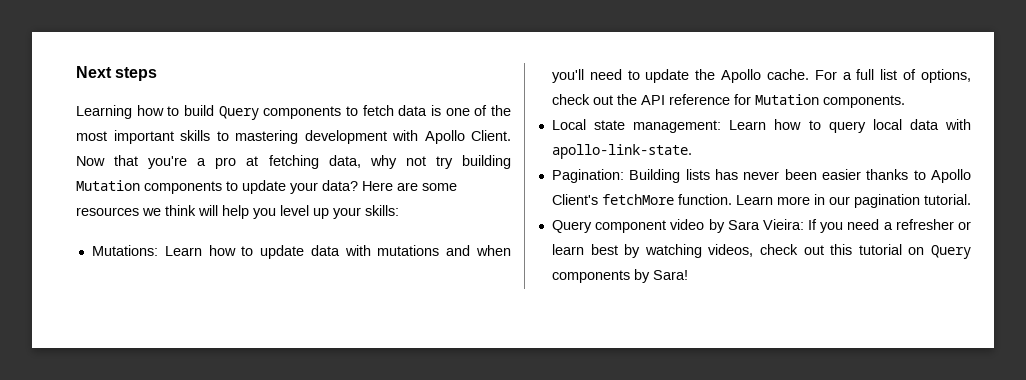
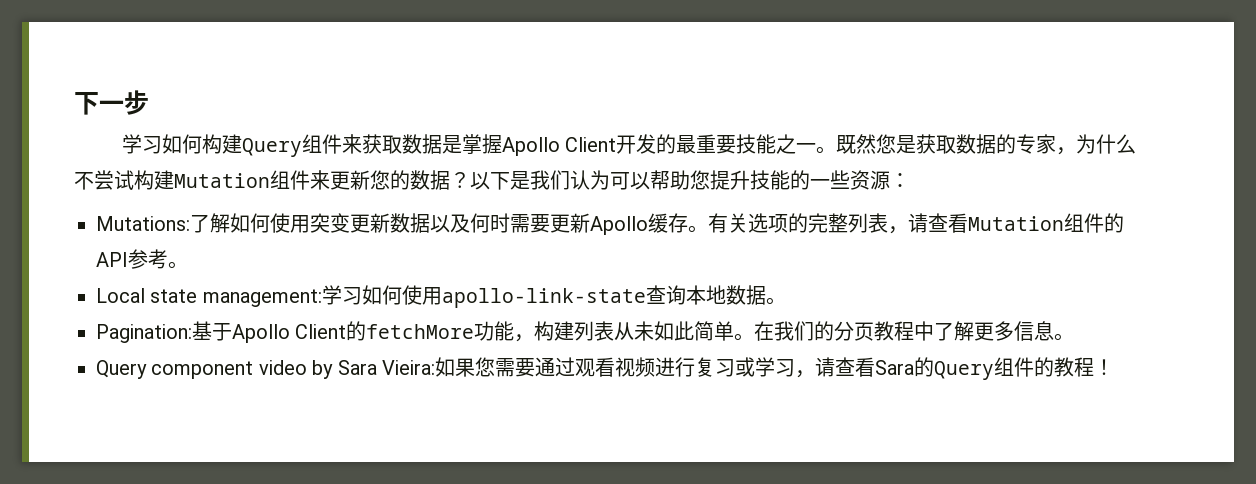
[76,66,158,81] [76,105,512,120] [76,130,511,144] [76,155,511,169] [76,180,457,194] [76,205,399,219] [91,245,512,259] [551,69,971,83] [551,94,905,108] [551,119,971,133] [551,144,692,159] [551,169,972,183] [551,194,971,208] Next steps // Learning how to build Query components to fetch data is one of the most important skills to mastering development with Apollo Client. Now that you're a pro at fetching data, why not try building Mutation components to update your data? Here are some resources we think will help you level up your skills: // Mutations: Learn how to update data with mutations and when you'll need to update the Apollo cache. For a full list of options, check out the API reference for Mutation components. // Local state management: Learn how to query local data with apollo-link-state. // Pagination: Building lists has never been easier thanks to Apollo Client's fetchMore function. Learn more in our pagination tutorial. -> [74,90,149,115] [121,134,1136,157] [74,170,910,190] [96,213,1124,235] [96,249,188,269] [96,285,786,308] [96,321,1075,343] 下一步 // 学习如何构建Query组件来获取数据是掌握Apollo Client开发的最重要技能之一。既然您是获取数据的专家，为什么不尝试构建Mutation组件来更新您的数据？以下是我们认为可以帮助您提升技能的一些资源： // Mutations:了解如何使用突变更新数据以及何时需要更新Apollo缓存。有关选项的完整列表，请查看Mutation组件的API参考。 // Local state management:学习如何使用apollo-link-state查询本地数据。 // Pagination:基于Apollo Client的fetchMore功能，构建列表从未如此简单。在我们的分页教程中了解更多信息。
[808,219,971,233] [551,244,972,259] [551,269,688,283] If you need a refresher or learn best by watching videos, check out this tutorial on Query components by Sara! -> [435,357,1114,380] 如果您需要通过观看视频进行复习或学习，请查看Sara的Query组件的教程！

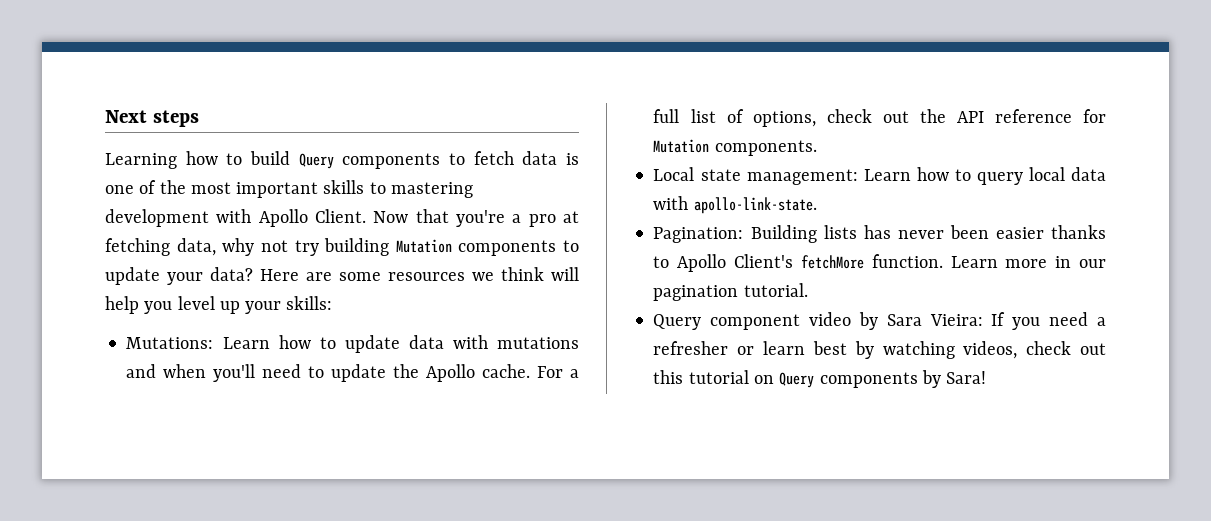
[74,90,149,115] [121,134,1136,157] [74,170,910,190] [96,213,1124,235] [96,249,188,269] [96,285,786,308] [96,321,1075,343] 下一步 // 学习如何构建Query组件来获取数据是掌握Apollo Client开发的最重要技能之一。既然您是获取数据的专家，为什么不尝试构建Mutation组件来更新您的数据？以下是我们认为可以帮助您提升技能的一些资源： // Mutations:了解如何使用突变更新数据以及何时需要更新Apollo缓存。有关选项的完整列表，请查看Mutation组件的API参考。 // Local state management:学习如何使用apollo-link-state查询本地数据。 // Pagination:基于Apollo Client的fetchMore功能，构建列表从未如此简单。在我们的分页教程中了解更多信息。 -> [105,110,199,127] [105,151,579,169] [105,180,473,198] [105,209,579,227] [105,238,579,256] [105,267,579,285] [105,296,333,314] [126,335,579,353] [126,364,579,382] [653,109,1106,127] [653,139,817,156] [653,167,1106,185] [653,196,817,214] [653,225,1106,243] [653,254,1106,272] [653,283,808,301] Next steps // Learning how to build Query components to fetch data is one of the most important skills to mastering development with Apollo Client. Now that you're a pro at fetching data, why not try building Mutation components to update your data? Here are some resources we think will help you level up your skills: // Mutations: Learn how to update data with mutations and when you'll need to update the Apollo cache. For a full list of options, check out the API reference for Mutation components. // Local state management: Learn how to query local data with apollo-link-state. // Pagination: Building lists has never been easier thanks to Apollo Client's fetchMore function. Learn more in our pagination tutorial.
[435,357,1114,380] 如果您需要通过观看视频进行复习或学习，请查看Sara的Query组件的教程！ -> [991,312,1106,330] [653,341,1106,359] [653,370,987,388] If you need a refresher or learn best by watching videos, check out this tutorial on Query components by Sara!

